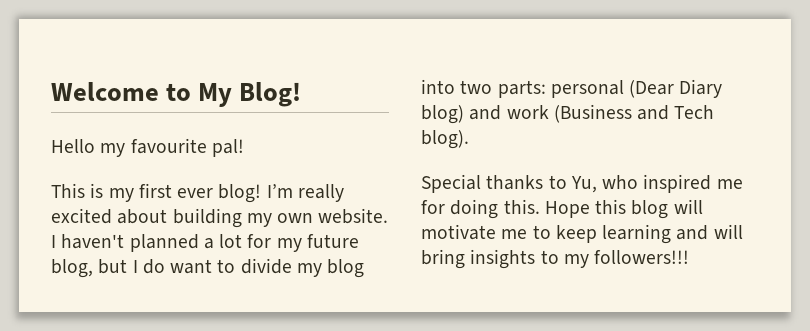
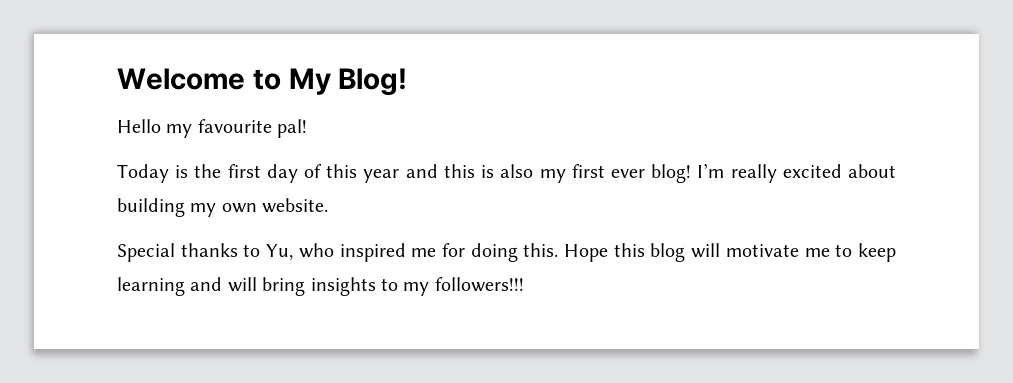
[51,183,104,198] This is -> [117,164,534,183] Today is the first day of this year and this is also
[51,234,359,252] [51,258,365,278] [421,79,723,98] [421,104,715,124] [421,130,469,149] I haven't planned a lot for my future blog, but I do want to divide my blog into two parts: personal (Dear Diary blog) and work (Business and Tech blog). -> (329, 205) none

